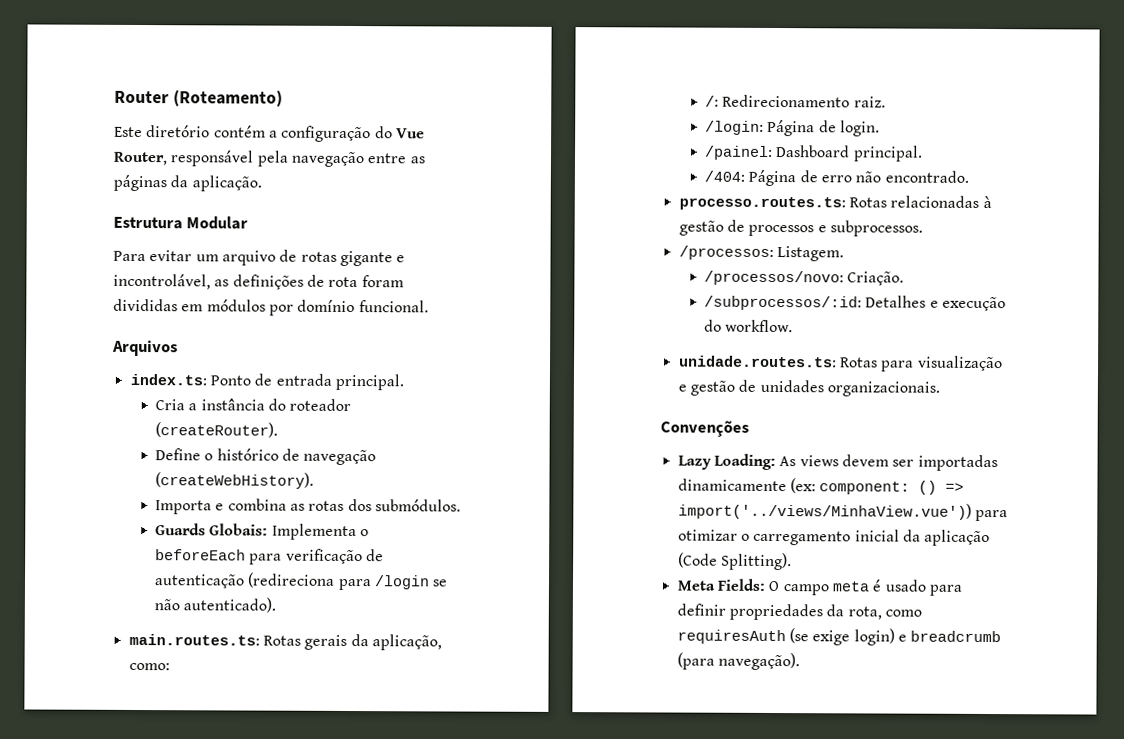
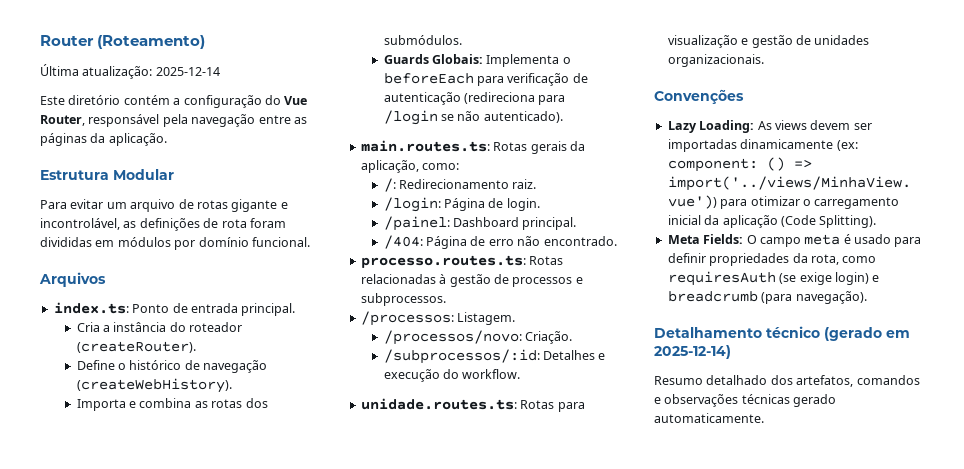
(283, 98) none -> [40,64,220,79] // Última atualização: 2025-12-14
(800, 661) none -> [654,326,910,341] [654,345,731,359] [654,375,920,387] [654,394,837,407] [654,413,764,423] // Detalhamento técnico (gerado em 2025-12-14) // Resumo detalhado dos artefatos, comandos e observações técnicas gerado automaticamente.

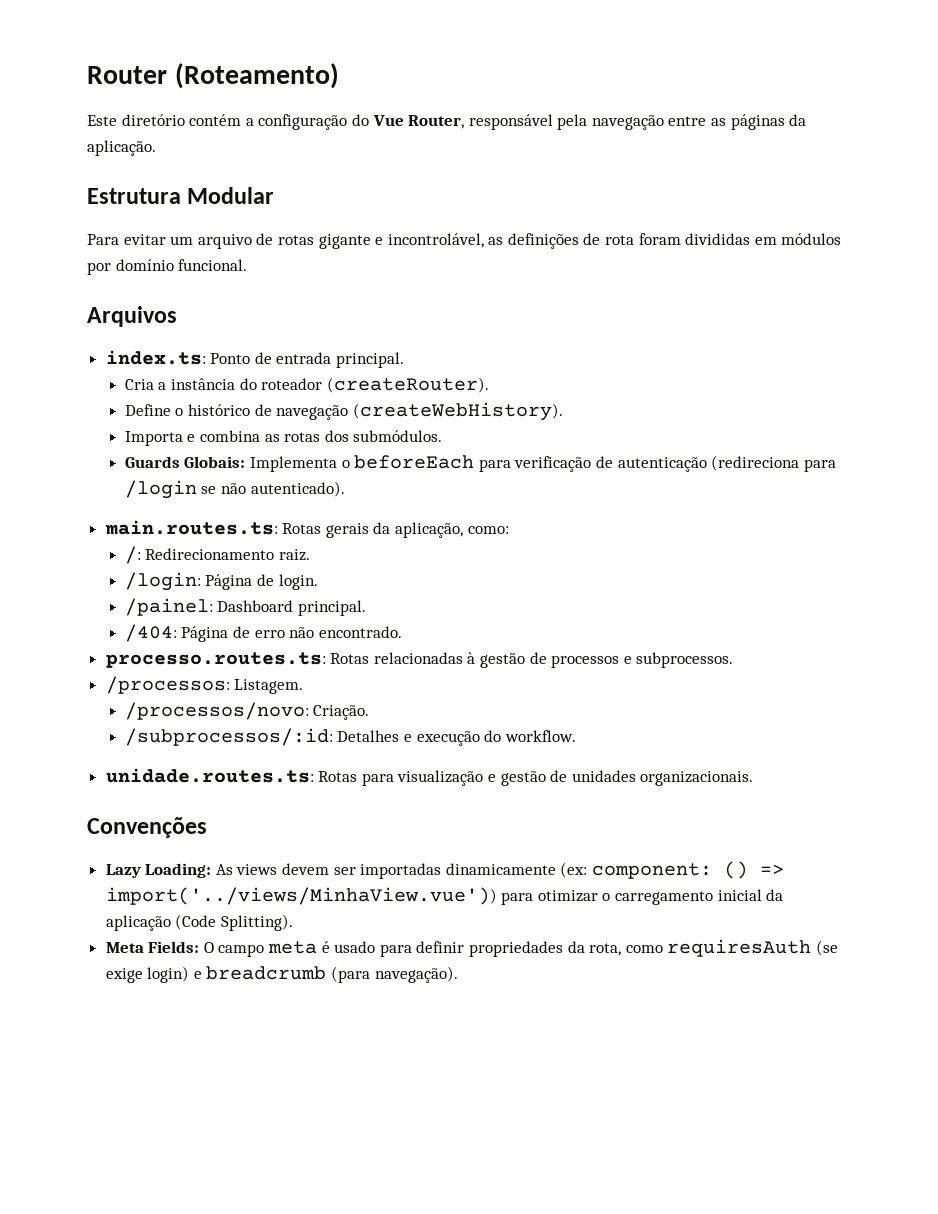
[40,64,220,79] // Última atualização: 2025-12-14 -> (339, 76) none
[654,326,910,341] [654,345,731,359] [654,375,920,387] [654,394,837,407] [654,413,764,423] // Detalhamento técnico (gerado em 2025-12-14) // Resumo detalhado dos artefatos, comandos e observações técnicas gerado automaticamente. -> (458, 974) none

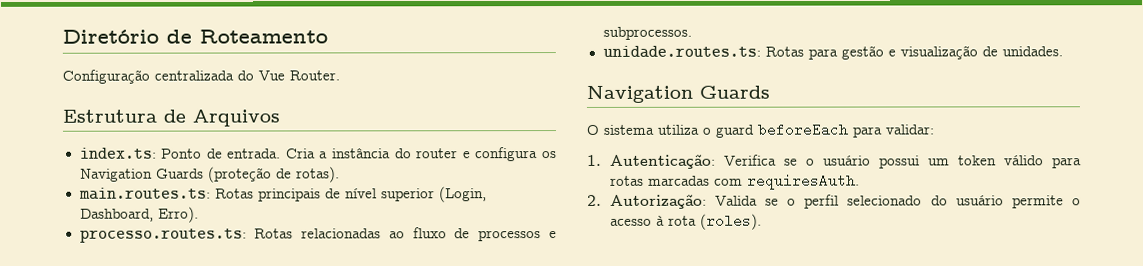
[87,63,339,89] [87,114,807,130] [87,140,156,156] [87,187,275,204] [87,233,842,249] [87,259,248,275] Router (Roteamento) // Este diretório contém a configuração do Vue Router, responsável pela navegação entre as páginas da aplicação. // Estrutura Modular // Para evitar um arquivo de rotas gigante e incontrolável, as definições de rota foram divididas em módulos por domínio funcional. // -> [62,29,328,44] [62,69,340,84] [62,109,186,123] Diretório de Roteamento // Configuração centralizada do Vue Router. // Estrutura de
[276,352,405,368] entrada principal. // -> [227,148,282,159] entrada.
[261,377,489,393] [124,402,563,421] [124,430,443,446] [124,455,836,472] [124,480,345,499] [104,520,509,538] [124,546,311,564] [124,572,318,591] [124,598,367,616] [124,624,402,642] roteador (createRouter). // Define o histórico de navegação (createWebHistory). // Importa e combina as rotas dos submódulos. // Guards Globais: Implementa o beforeEach para verificação de autenticação (redireciona para /login se não autenticado). // main.routes.ts: Rotas gerais da aplicação, como: // /: Redirecionamento raiz. // /login: Página de login. // /painel: Dashboard principal. // /404: Página de erro não encontrado. -> [416,147,557,162] [79,166,340,183] [78,186,487,203] [79,206,199,223] router e configura os Navigation Guards (proteção de rotas). // main.routes.ts: Rotas principais de nível superior (Login, Dashboard, Erro).
[467,652,526,668] à gestão -> [388,227,447,239] ao fluxo
[105,676,304,694] [124,702,370,720] [124,728,576,746] [105,768,754,786] [87,817,207,838] [105,861,785,879] [105,887,784,905] [105,914,293,931] [105,939,838,957] [105,966,458,983] /processos: Listagem. // /processos/novo: Criação. // /subprocessos/:id: Detalhes e execução do workflow. // unidade.routes.ts: Rotas para visualização e gestão de unidades organizacionais. // Convenções // Lazy Loading: As views devem ser importadas dinamicamente (ex: component: () => import('../views/MinhaView.vue')) para otimizar o carregamento inicial da aplicação (Code Splitting). // Meta Fields: O campo meta é usado para definir propriedades da rota, como requiresAuth (se exige login) e breadcrumb (para navegação). -> [602,45,1063,60] [586,85,770,103] [586,122,935,138] [587,153,1082,169] [609,173,860,190] [587,193,1081,209] [609,213,762,230] unidade.routes.ts: Rotas para gestão e visualização de unidades. // Navigation Guards // O sistema utiliza o guard beforeEach para validar: // 1. Autenticação: Verifica se o usuário possui um token válido para rotas marcadas com requiresAuth. // 2. Autorização: Valida se o perfil selecionado do usuário permite o acesso à rota (roles).

